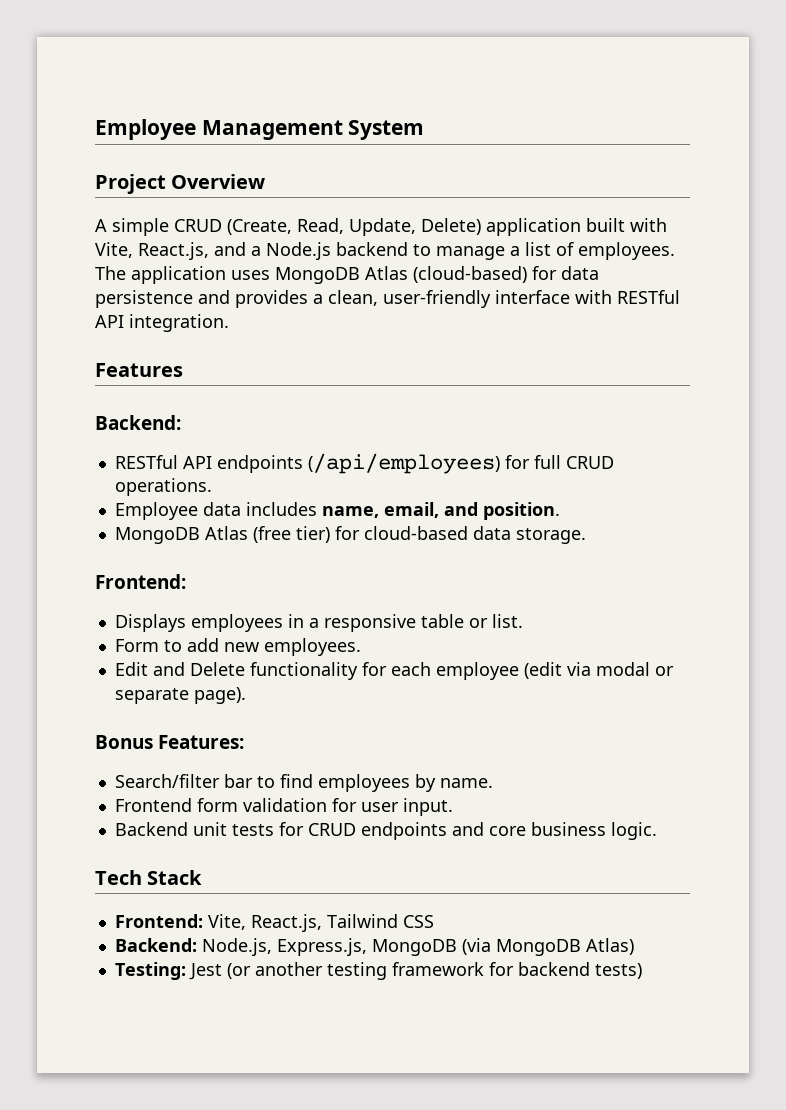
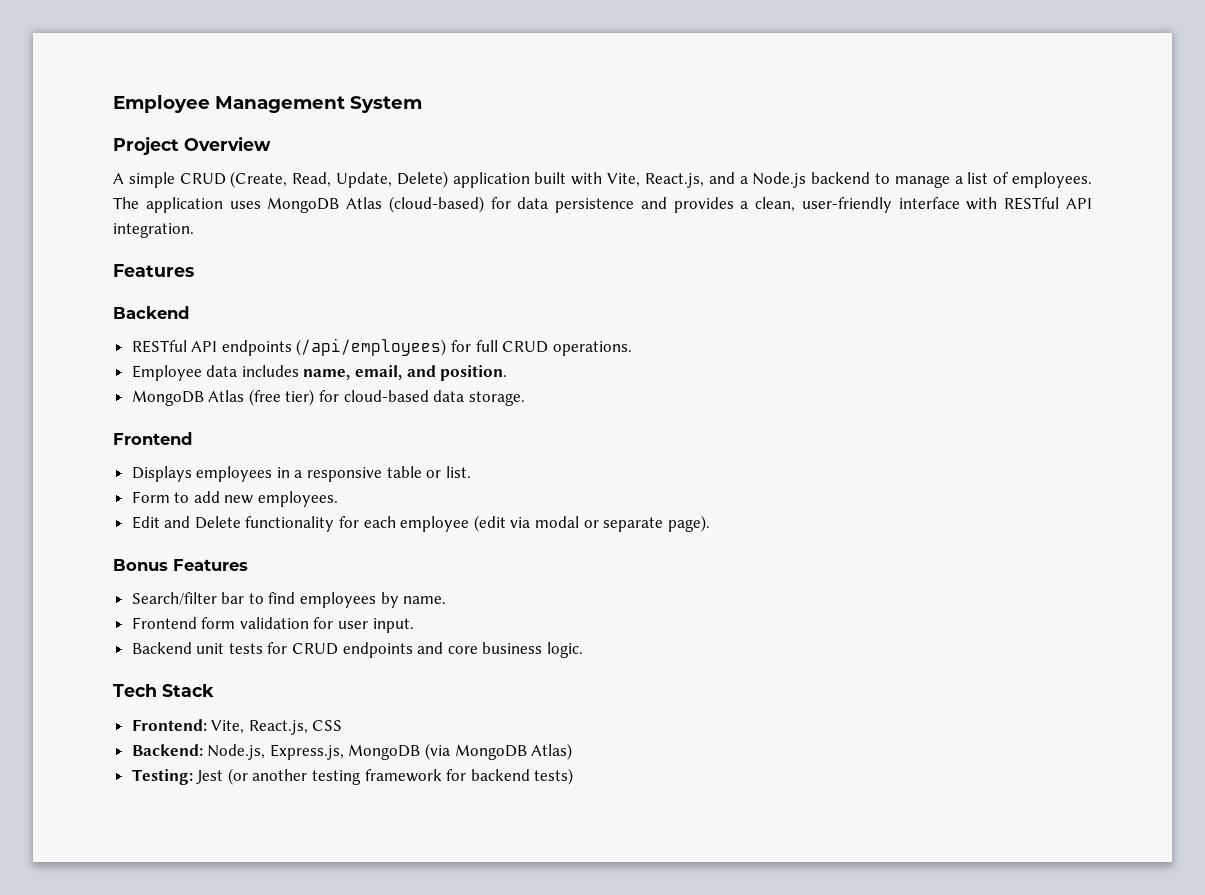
[95,415,181,430] Backend: -> [113,306,189,319] Backend
[95,574,186,589] Frontend: -> [113,432,192,445] Frontend
[158,735,245,749] Features: -> [173,559,248,571] Features
[326,914,398,928] Tailwind -> (308, 727) none

